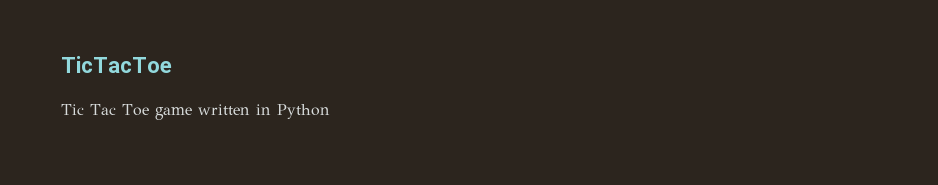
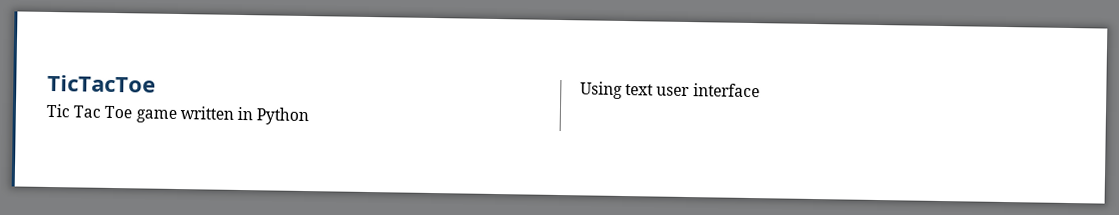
(330, 111) none -> [580,81,760,99] // Using text user interface

